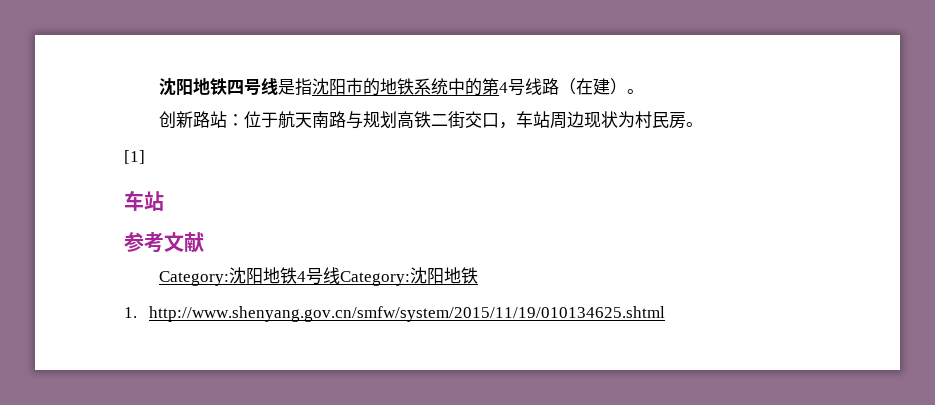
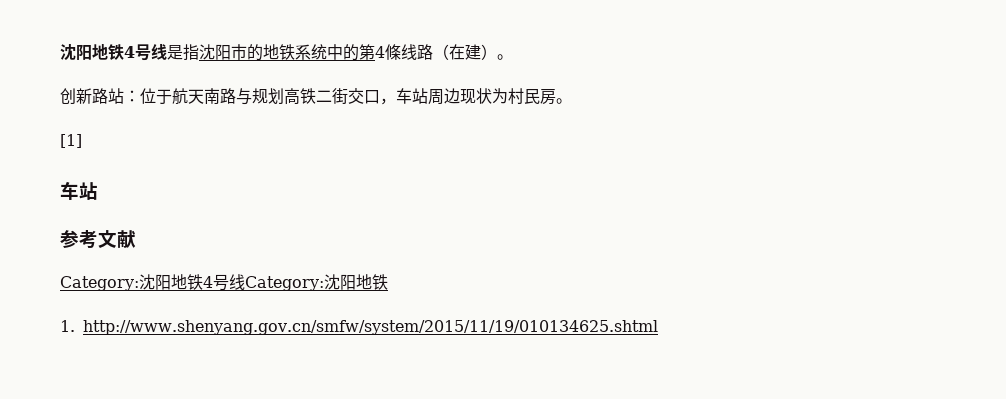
[158,78,244,96] 沈阳地铁四 -> [60,44,135,61] 沈阳地铁4
[507,79,525,96] 号 -> [385,44,401,60] 條

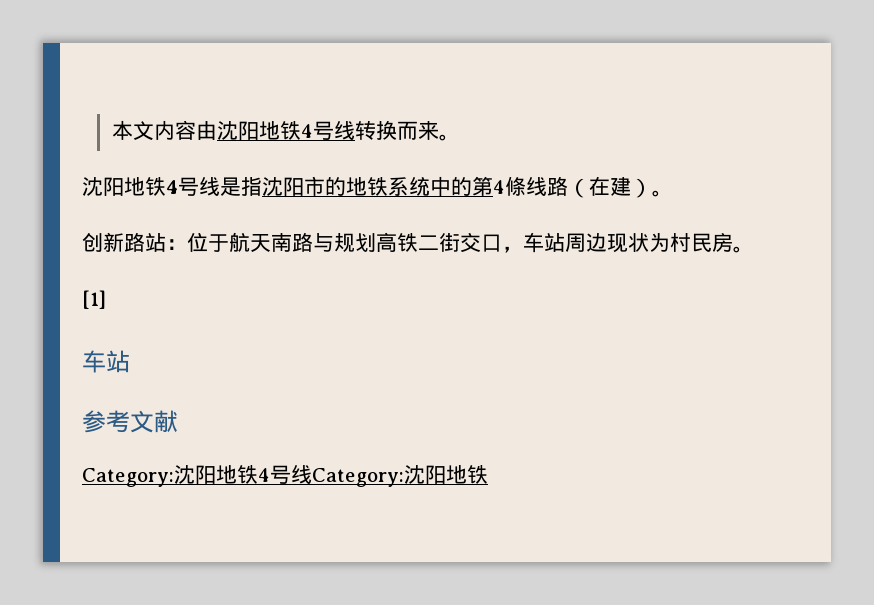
(60, 52) none -> [111,120,460,141] 本文内容由沈阳地铁4号线转换而来。 //
[60,320,658,335] // 1. http://www.shenyang.gov.cn/smfw/system/2015/11/19/010134625.shtml -> (488, 474) none

